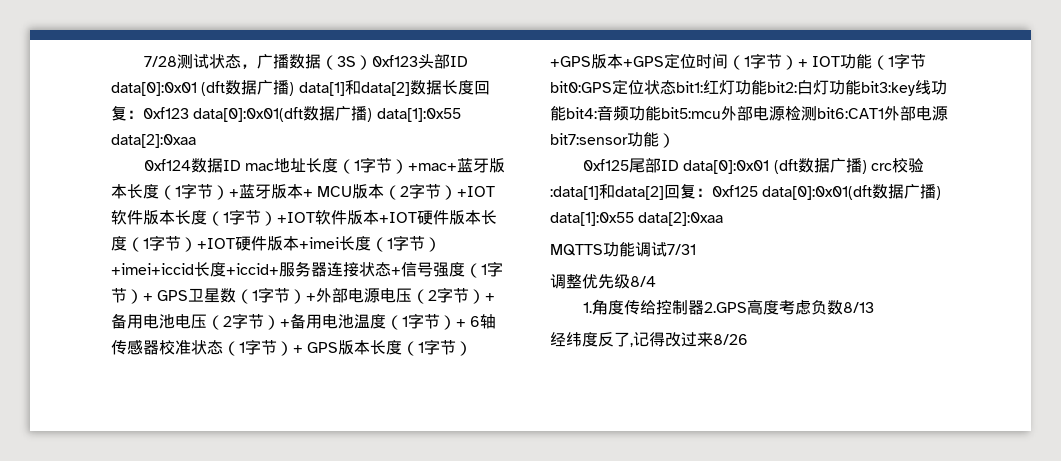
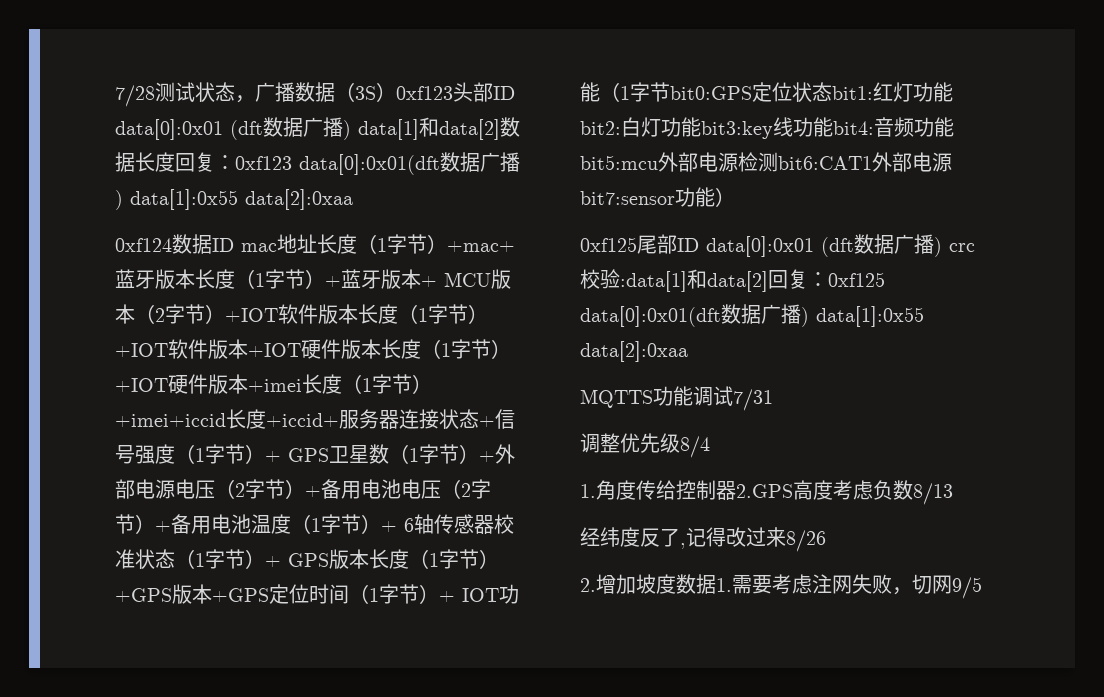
(748, 339) none -> [580,574,982,599] // 2.增加坡度数据1.需要考虑注网失败，切网9/5

